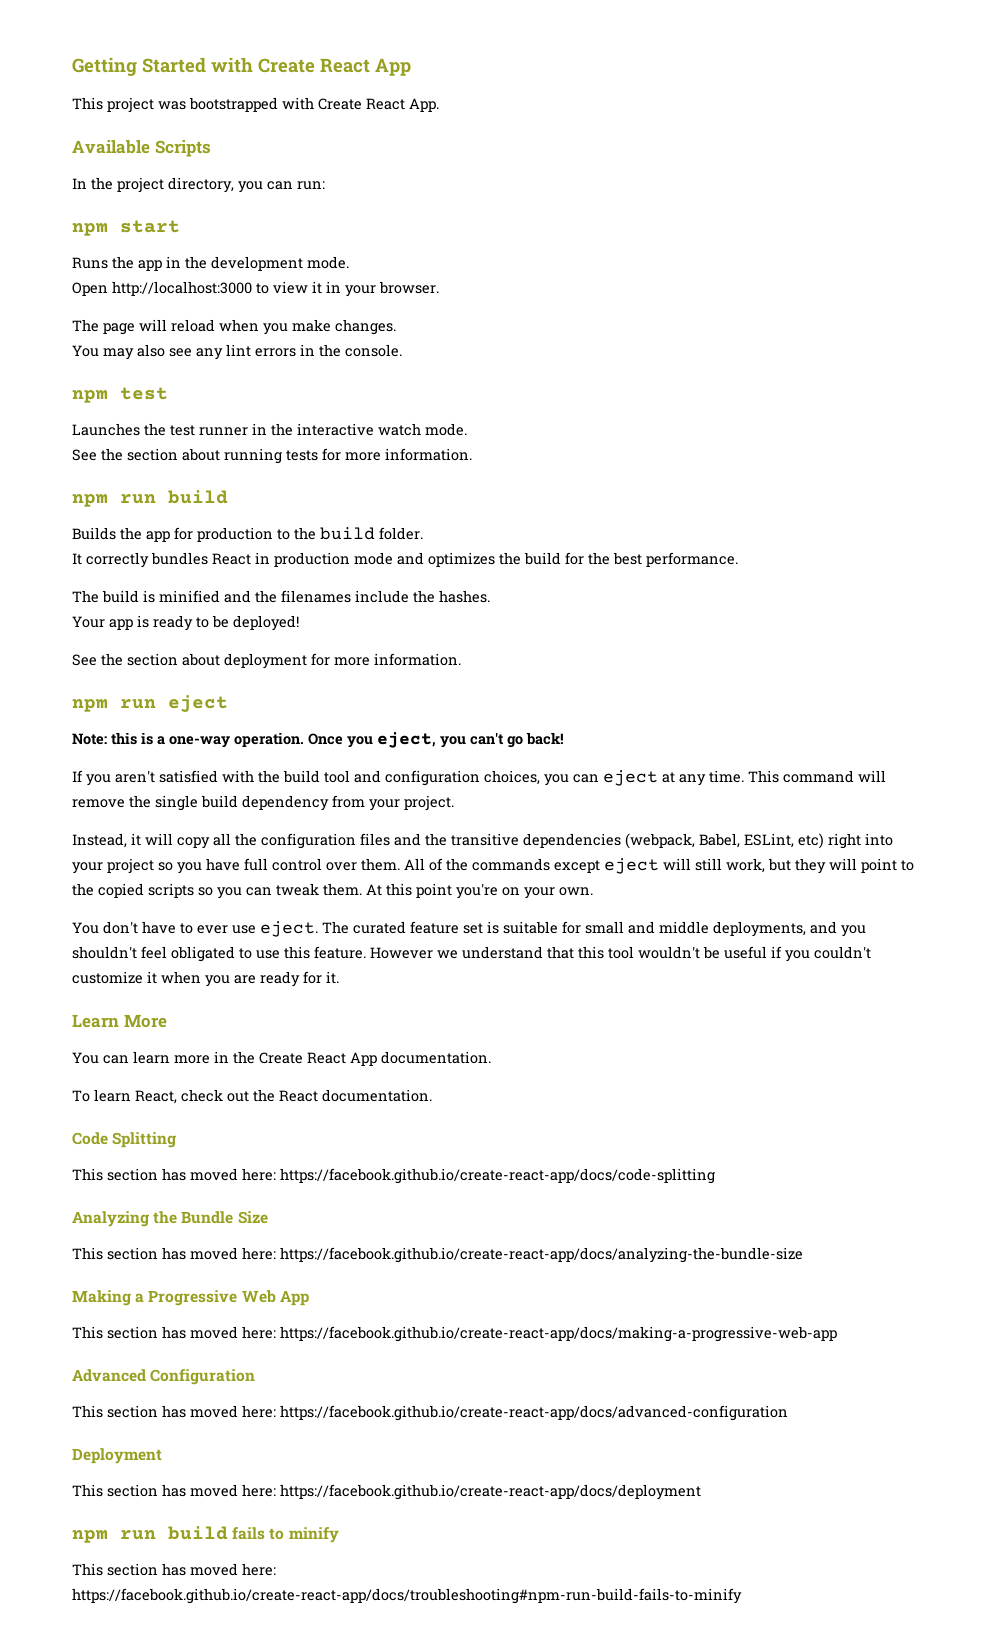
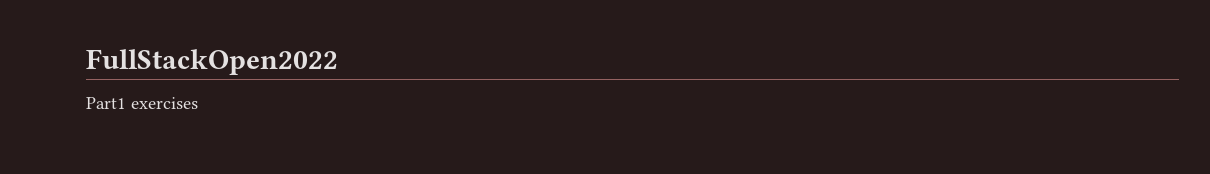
[72,57,411,76] [72,97,439,113] [72,140,211,157] [72,177,325,193] [72,220,180,236] [72,256,349,271] [72,281,439,297] [72,319,396,335] [72,344,402,360] [72,387,168,403] [72,423,467,436] [72,448,472,464] [72,490,228,507] [72,527,423,542] [72,552,738,568] [72,590,490,603] [72,615,299,631] [72,653,461,669] [72,695,228,712] [72,732,564,748] [72,770,886,786] [72,795,454,811] [72,833,893,849] [72,858,914,874] [72,883,593,899] [72,921,866,937] [72,946,871,962] [72,971,339,987] [72,1014,167,1028] [72,1051,491,1066] [72,1089,432,1104] [72,1132,177,1148] [72,1168,715,1184] [72,1211,268,1227] [72,1247,803,1263] [72,1290,309,1306] [72,1326,837,1342] [72,1369,256,1385] [72,1405,788,1421] [72,1448,162,1464] [72,1484,701,1500] [72,1526,339,1543] [72,1563,276,1576] [72,1588,742,1604] Getting Started with Create React App // This project was bootstrapped with Create React App. // Available Scripts // In the project directory, you can run: // npm start // Runs the app in the development mode. // Open http://localhost:3000 to view it in your browser. // The page will reload when you make changes. // You may also see any lint errors in the console. // npm test // Launches the test runner in the interactive watch mode. // See the section about running tests for more information. // npm run build // Builds the app for production to the build folder. // It correctly bundles React in production mode and optimizes the build for the best performance. // The build is minified and the filenames include the hashes. // Your app is ready to be deployed! // See the section about deployment for more information. // npm run eject // Note: this is a one-way operation. Once you eject, you can't go back! // If you aren't satisfied with the build tool and configuration choices, you can eject at any time. This command will remove the single build dependency from your project. // Instead, it will copy all the configuration files and the transitive dependencies (webpack, Babel, ESLint, etc) right into your project so you have full control over them. All of the commands except eject will still work, but they will point to the copied scripts so you can tweak them. At this point you're on your own. // You don't have to ever use eject. The curated feature set is suitable for small and middle deployments, and you shouldn't feel obligated to use this feature. However we understand that this tool wouldn't be useful if you couldn't customize it when you are ready for it. // Learn More // You can learn more in the Create React App documentation. // To learn React, check out the React documentation. // Code Splitting // This section has moved here: https://facebook.github.io/create-react-app/docs/code-splitting // Analyzing the Bundle Size // This section has moved here: https://facebook.github.io/create-react-app/docs/analyzing-the-bundle-size // Making a Progressive Web App // This section has moved here: https://facebook.github.io/create-react-app/docs/making-a-progressive-web-app // Advanced Configuration // This section has moved here: https://facebook.github.io/create-react-app/docs/advanced-configuration // Deployment // This section has moved here: https://facebook.github.io/create-react-app/docs/deployment // npm run build fails to minify // This section has moved here: https://facebook.github.io/create-react-app/docs/troubleshooting#npm-run-build-fails-to-minify -> [86,49,338,75] [86,97,198,109] FullStackOpen2022 // Part1 exercises

